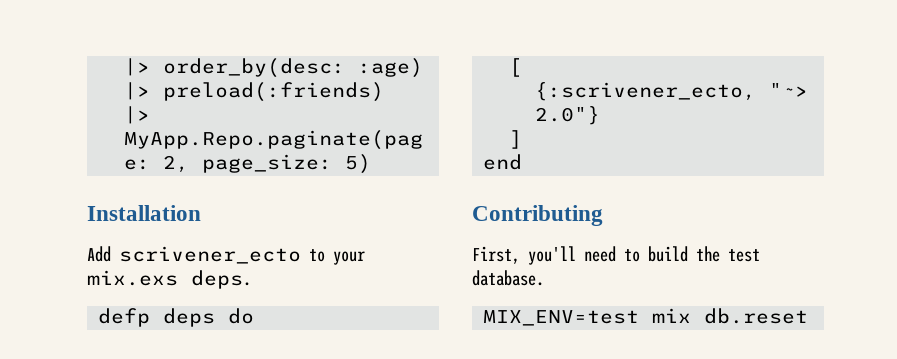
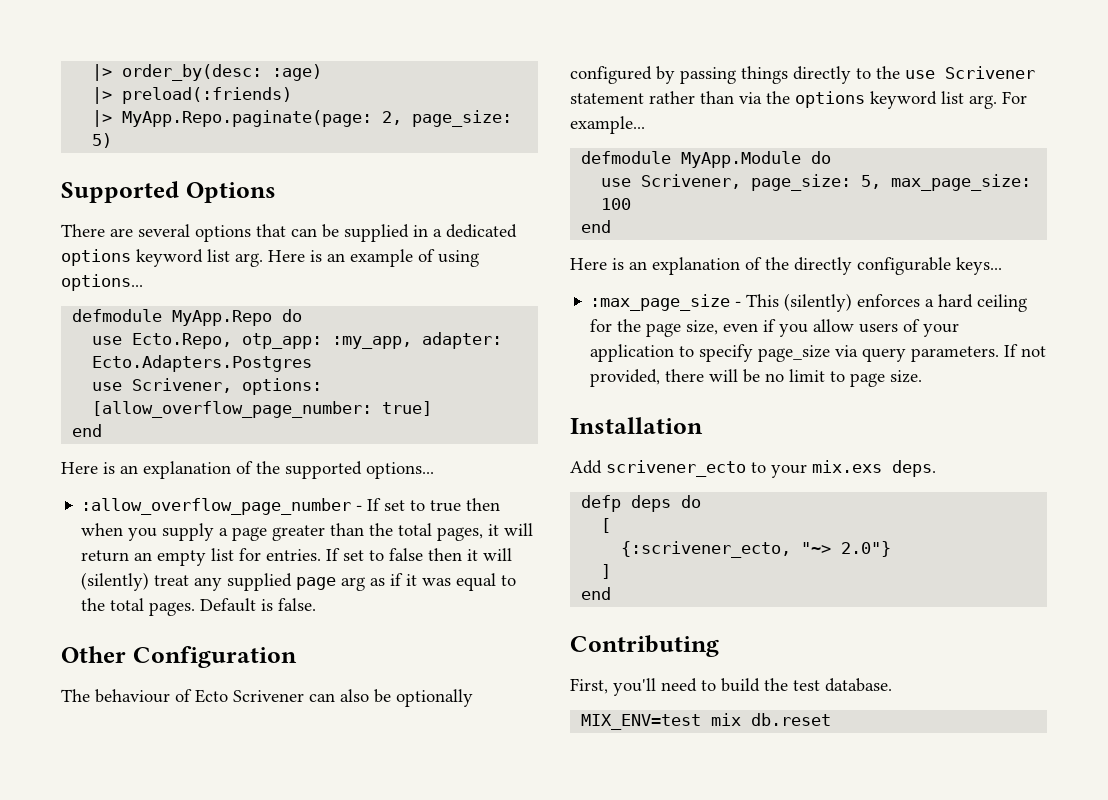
(372, 164) none -> [61,181,276,203] [61,224,517,242] [61,249,479,267] [61,274,143,291] [72,309,303,326] [92,332,503,349] [92,355,313,372] [92,378,323,395] [92,401,433,418] [72,424,103,437] [61,461,434,479] [81,498,501,515] [81,523,534,541] [81,548,513,566] [81,572,517,591] [81,598,317,616] [61,646,297,668] [61,689,473,707] [570,66,1035,84] [570,91,1027,109] [570,116,645,134] [581,151,832,168] [601,174,1032,191] [601,198,632,210] [581,220,612,233] [570,257,1002,275] [590,293,1028,312] [590,319,960,337] [590,344,1047,362] [590,369,923,387] // Supported Options // There are several options that can be supplied in a dedicated options keyword list arg. Here is an example of using options... // defmodule MyApp.Repo do // use Ecto.Repo, otp_app: :my_app, adapter: Ecto.Adapters.Postgres // use Scrivener, options: [allow_overflow_page_number: true] // end // Here is an explanation of the supported options... // :allow_overflow_page_number - If set to true then when you supply a page greater than the total pages, it will return an empty list for entries. If set to false then it will (silently) treat any supplied page arg as if it was equal to the total pages. Default is false. // Other Configuration // The behaviour of Ecto Scrivener can also be optionally configured by passing things directly to the use Scrivener statement rather than via the options keyword list arg. For example... // defmodule MyApp.Module do // use Scrivener, page_size: 5, max_page_size: 100 // end // Here is an explanation of the directly configurable keys... // :max_page_size - This (silently) enforces a hard ceiling for the page size, even if you allow users of your application to specify page_size via query parameters. If not provided, there will be no limit to page size.

